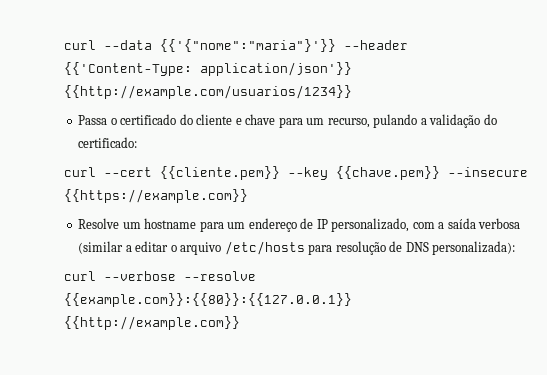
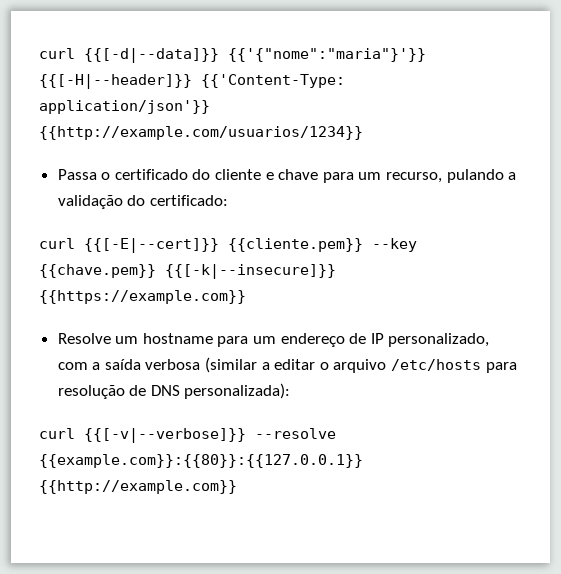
[64,39,408,52] curl --data {{'{"nome":"maria"}'}} --header -> [39,48,426,63] [39,74,192,89] curl {{[-d|--data]}} {{'{"nome":"maria"}'}} {{[-H|--header]}}
[104,167,152,177] --cert -> [84,238,219,253] {{[-E|--cert]}}
[448,167,528,177] --insecure -> [165,264,336,279] {{[-k|--insecure]}}
[104,271,176,281] --verbose -> [84,428,246,443] {{[-v|--verbose]}}

